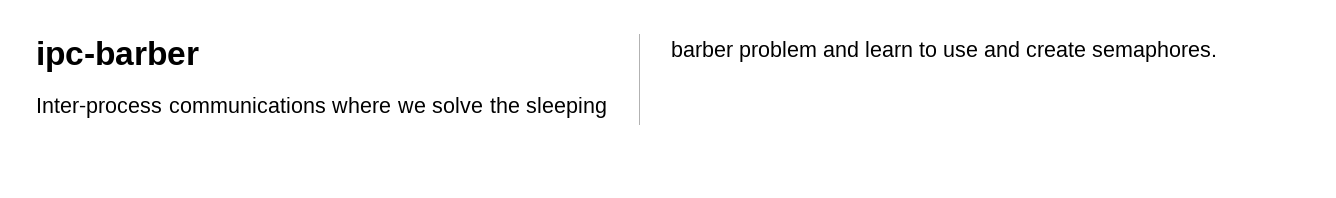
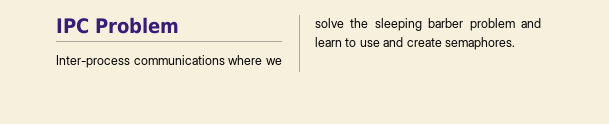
[36,41,199,72] ipc-barber -> [56,17,179,34] IPC Problem

